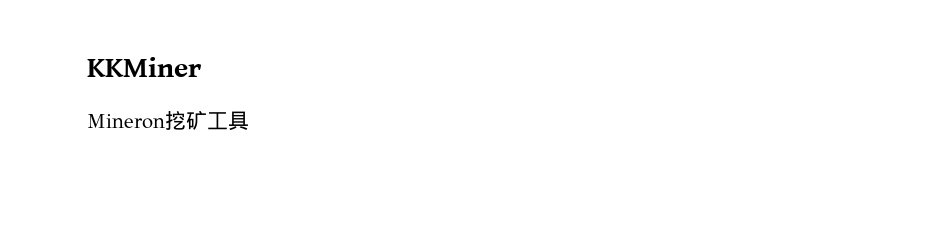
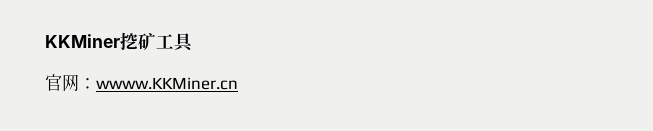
[87,114,165,129] // Mineron -> (120, 41) none
(249, 121) none -> [45,74,238,92] // 官网：wwww.KKMiner.cn

